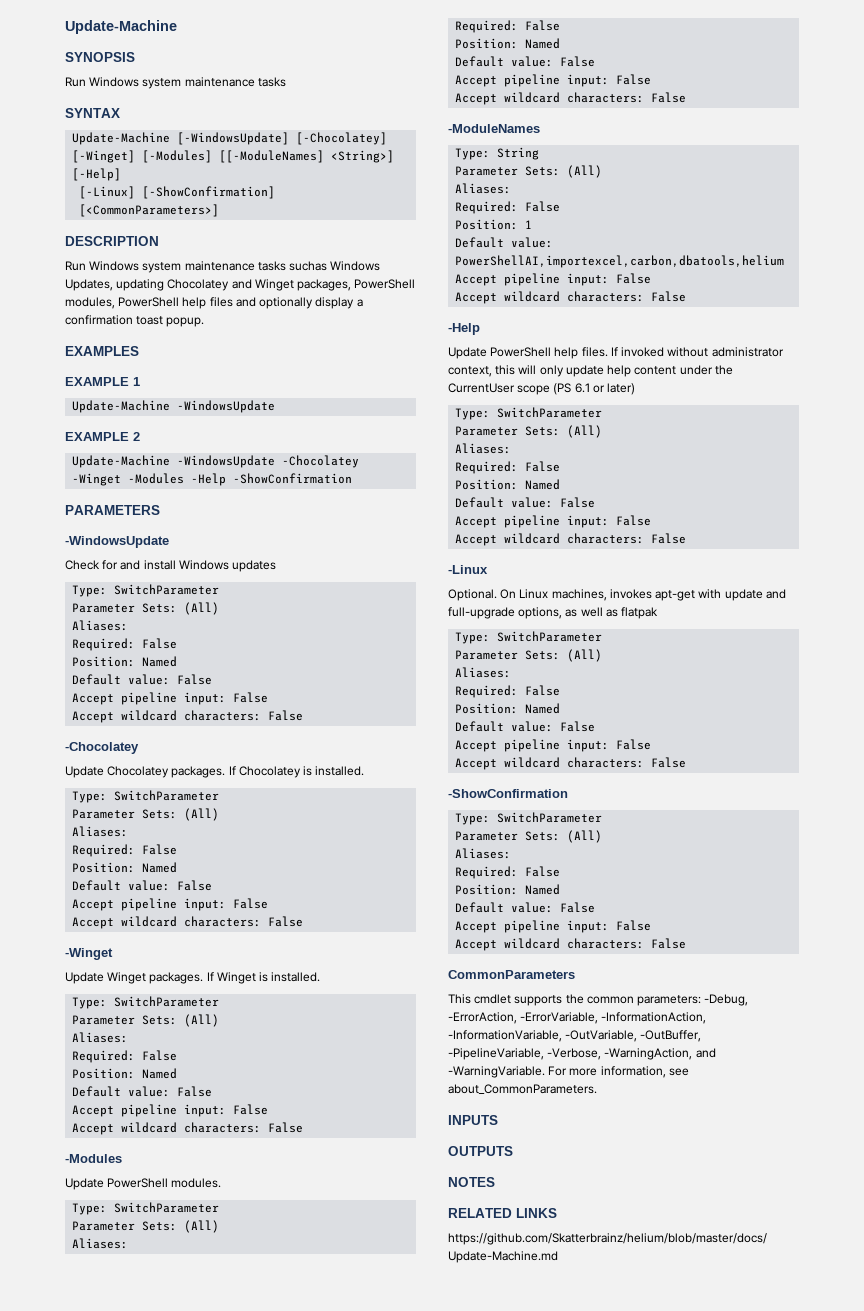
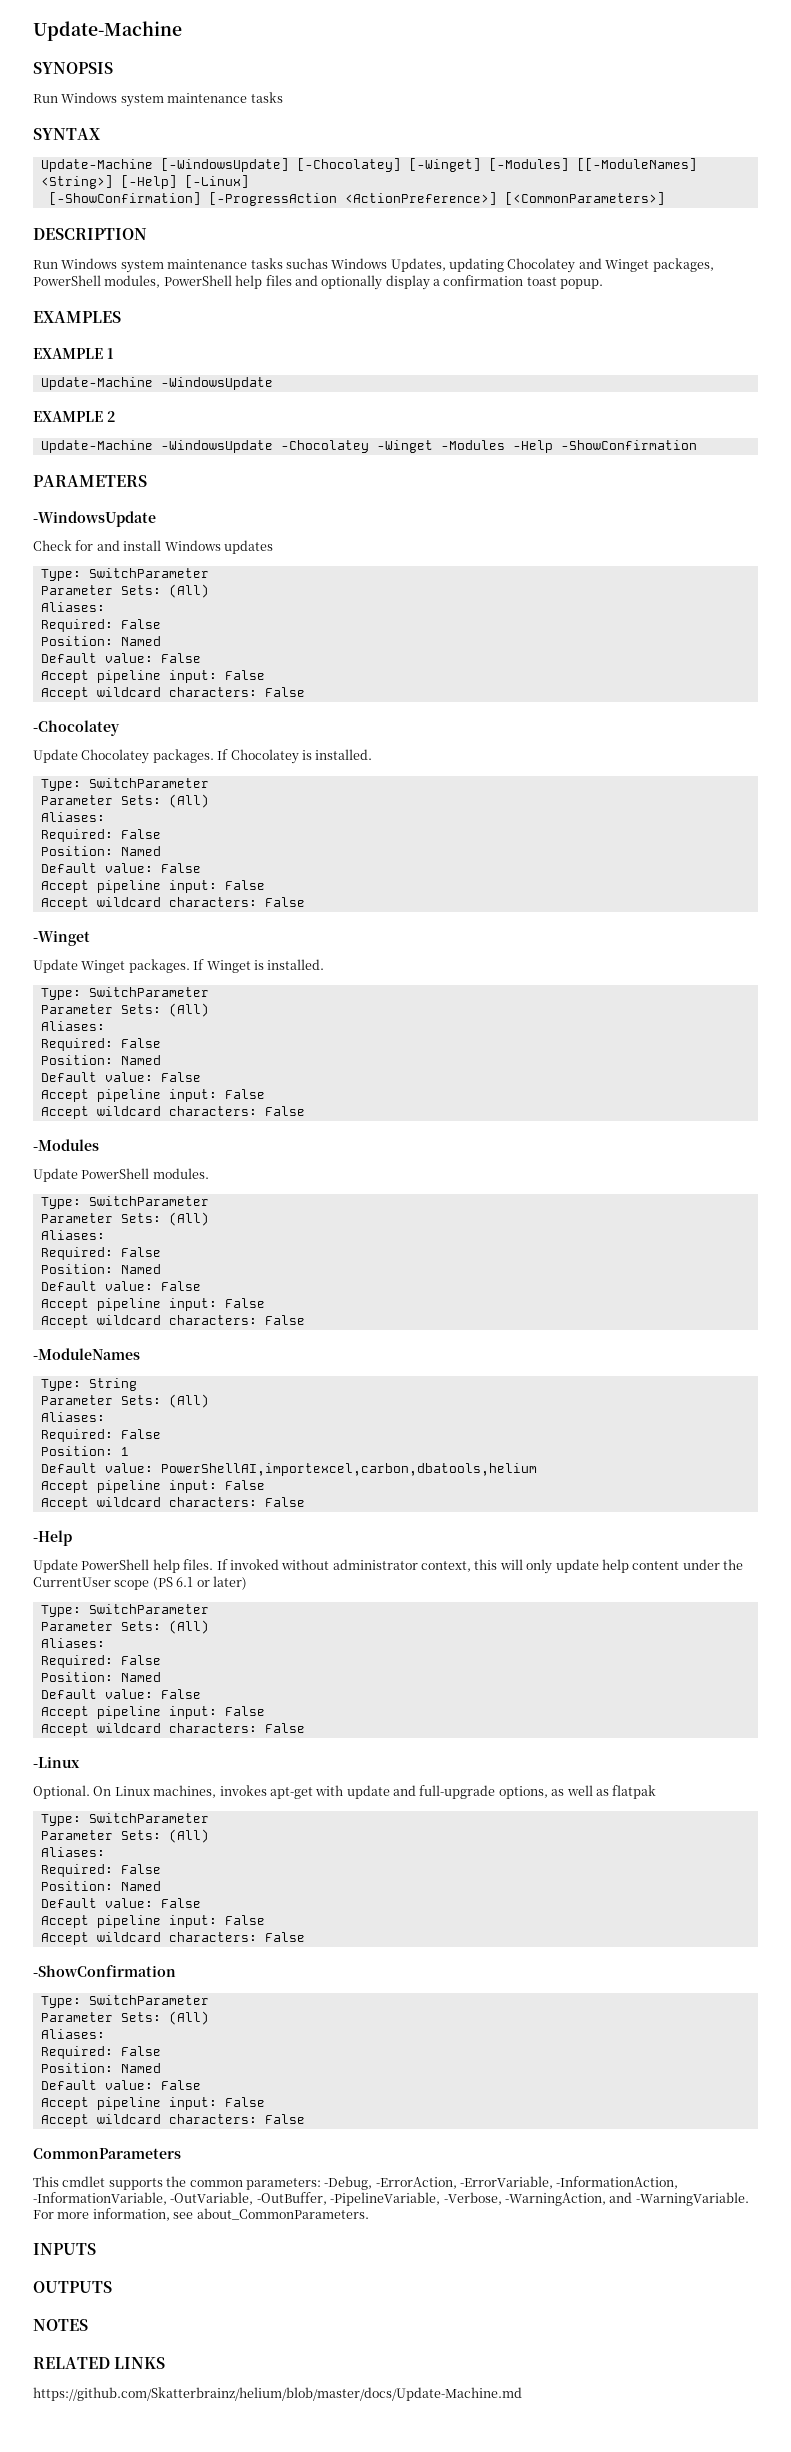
[79,186,276,199] // [-Linux] [-ShowConfirmation] -> [184,175,249,188] [48,192,497,206] [-Linux] // [-ShowConfirmation] [-ProgressAction <ActionPreference>]

